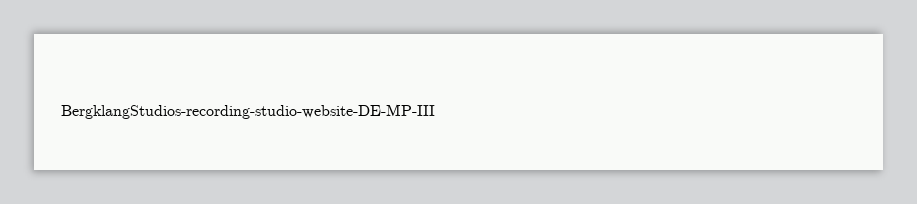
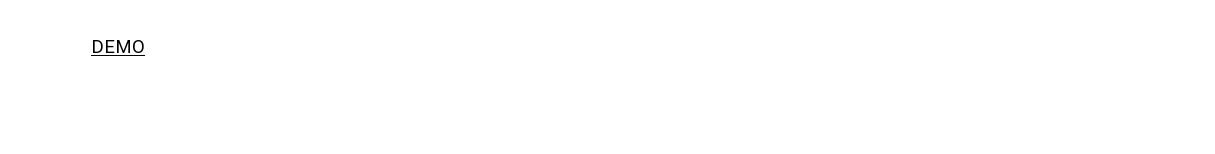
[61,104,435,119] BergklangStudios-recording-studio-website-DE-MP-III -> [91,40,145,53] DEMO

